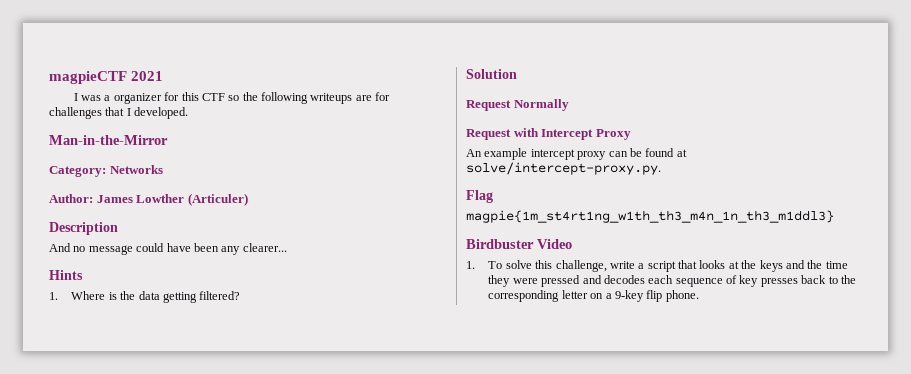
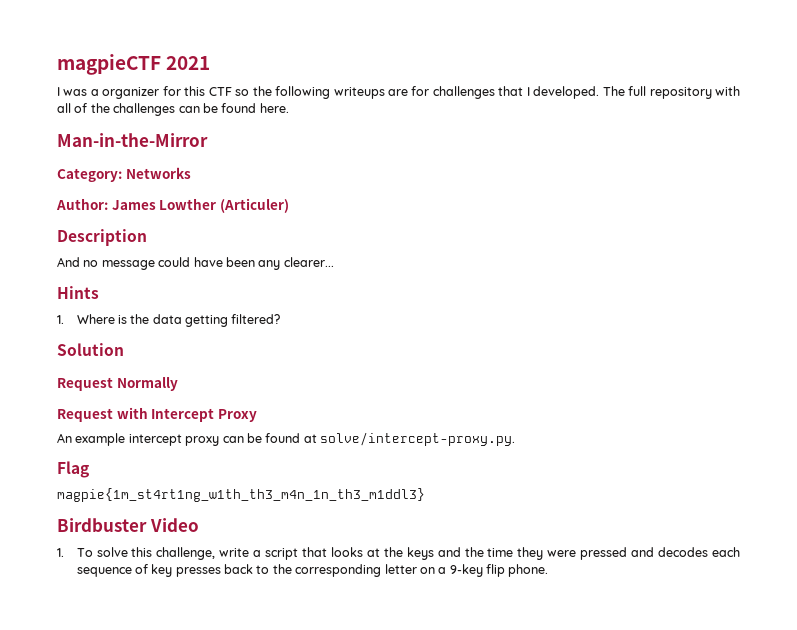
(189, 113) none -> [602,86,740,99] [57,103,289,116] The full repository with all of the challenges can be found here.

